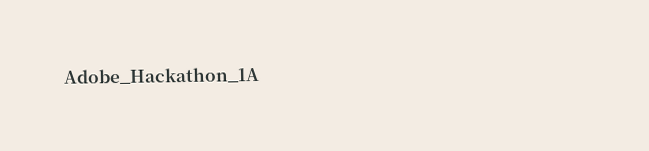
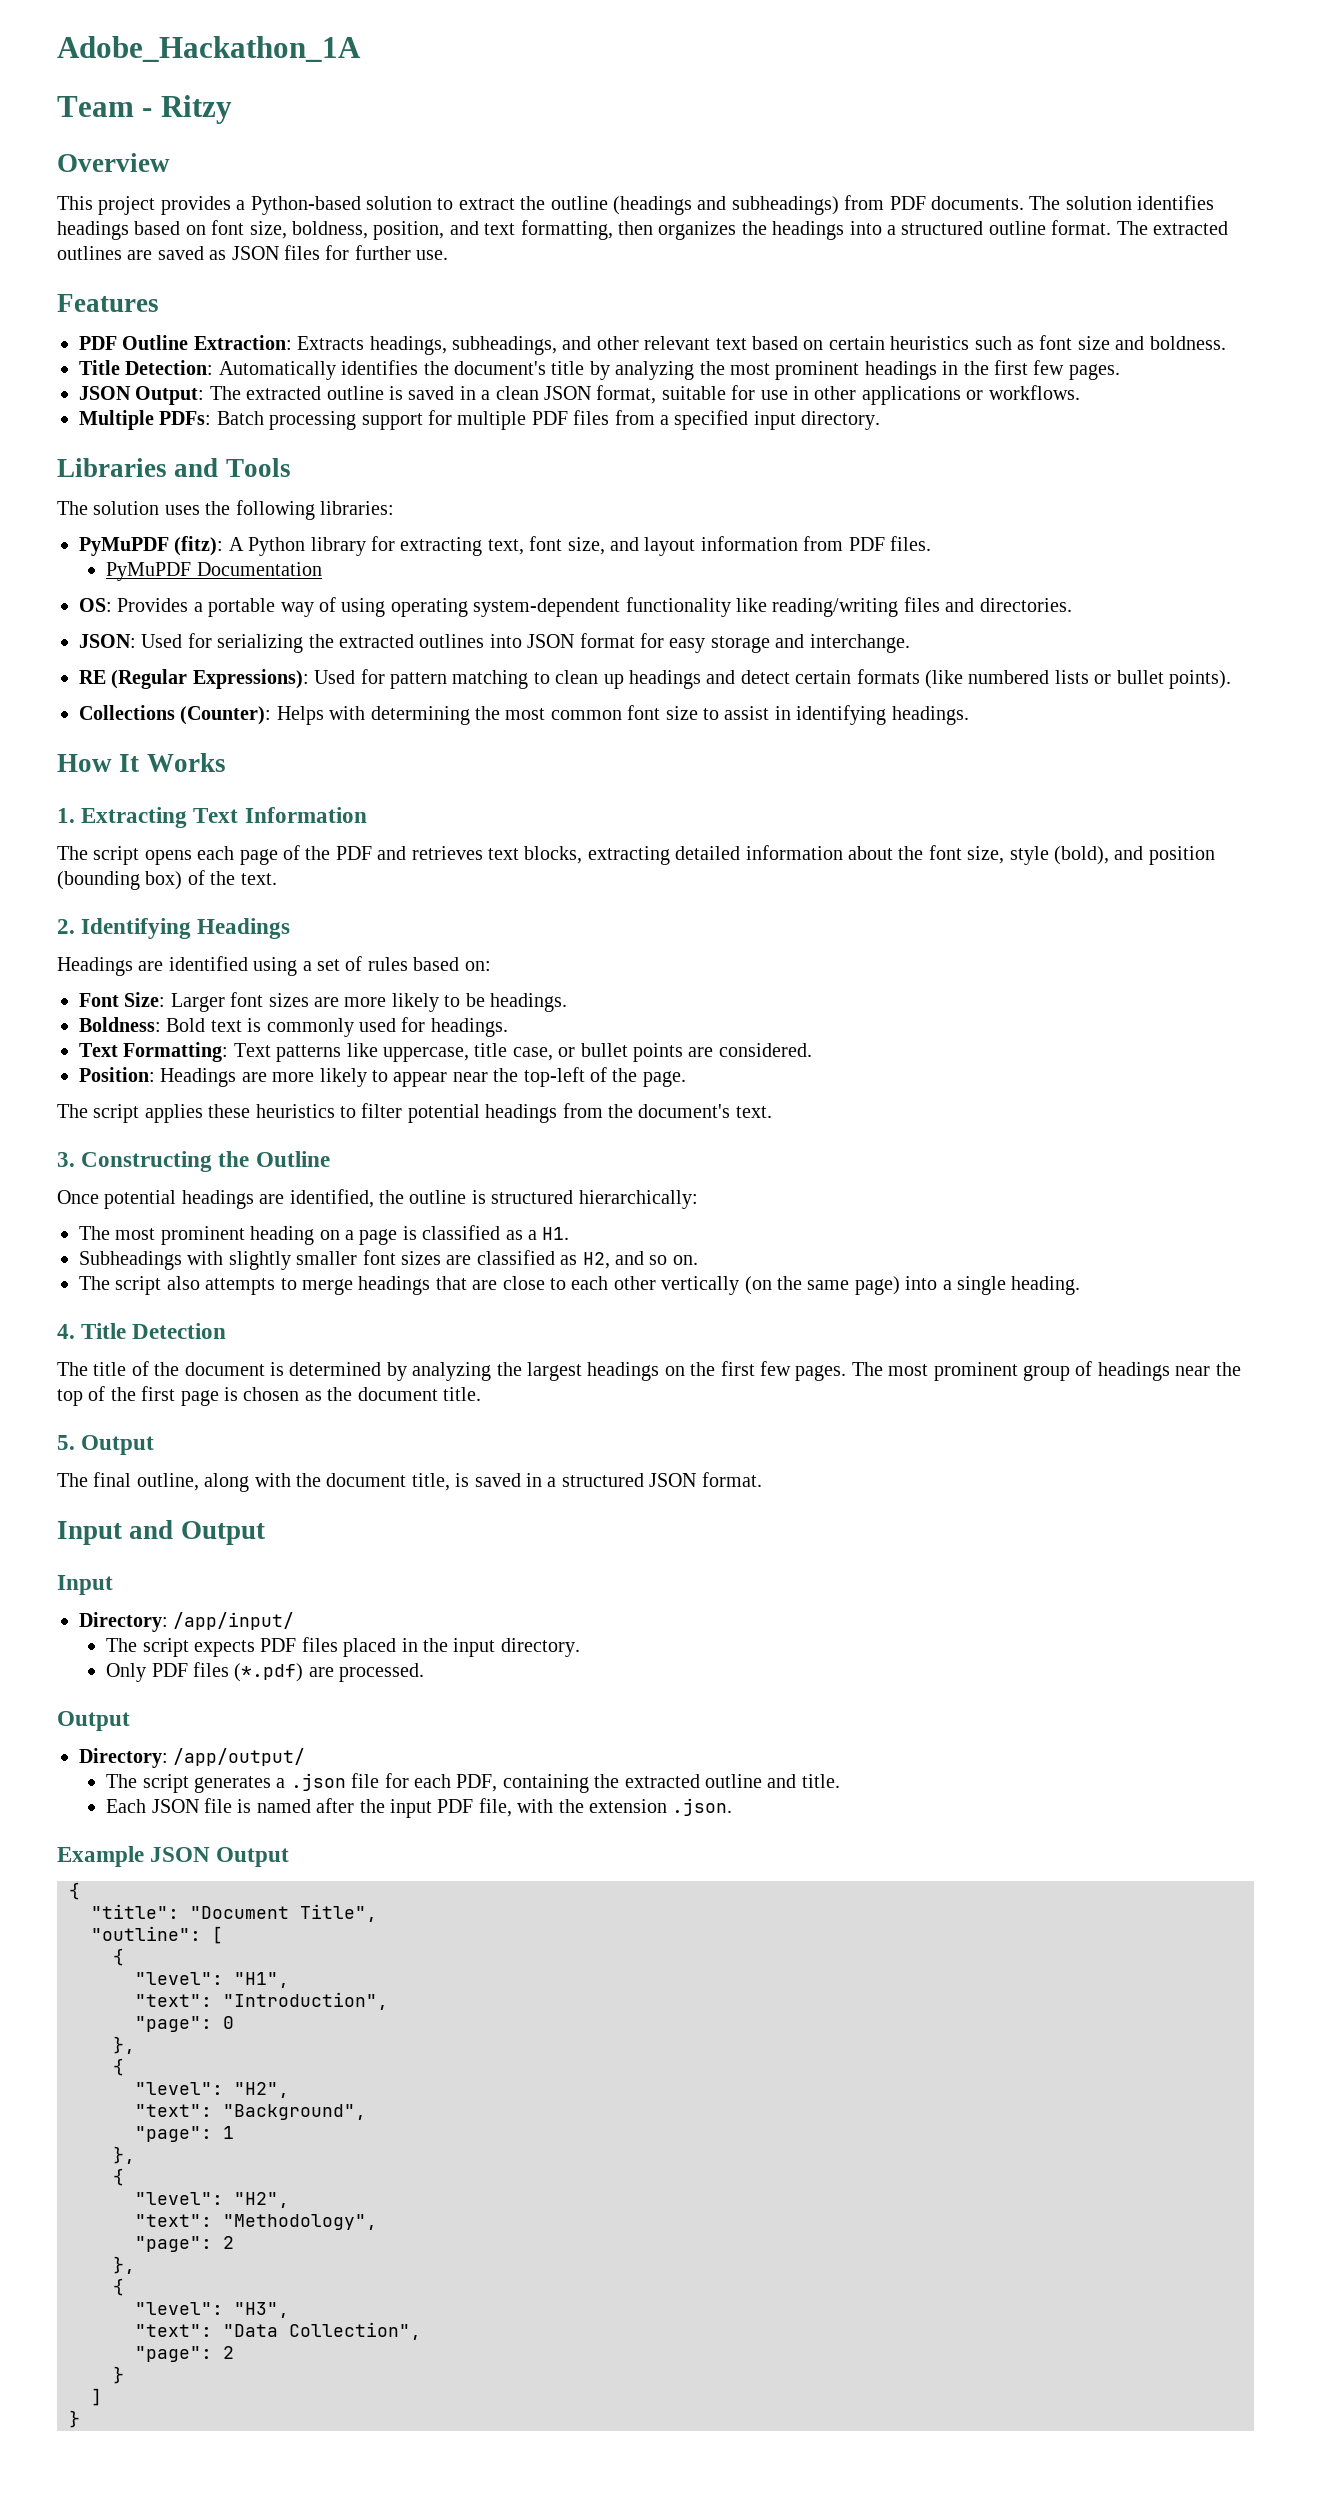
(260, 76) none -> [57,95,232,124] [57,153,170,172] [57,195,1215,215] [57,220,1228,240] [57,245,449,260] [57,294,159,312] [79,335,1226,355] [79,360,1120,380] [79,385,1080,405] [79,410,881,430] [57,458,291,477] [57,500,394,520] [79,536,931,556] [106,562,322,581] [79,597,1072,617] [79,633,910,653] [79,669,1231,689] [79,705,969,725] [57,753,226,772] [57,807,367,828] [57,845,1215,865] [57,870,277,890] [57,918,291,939] [57,956,491,976] [79,992,567,1012] [79,1017,508,1037] [79,1042,812,1062] [79,1067,686,1087] [57,1103,772,1123] [57,1151,330,1172] [57,1189,698,1209] [79,1225,570,1245] [79,1250,698,1270] [79,1276,1081,1295] [57,1323,227,1339] [57,1361,1241,1381] [57,1386,481,1406] [57,1435,155,1455] [57,1472,762,1492] [57,1520,265,1545] [57,1575,113,1595] [79,1612,295,1632] [106,1637,580,1657] [106,1662,425,1682] [57,1711,130,1731] [79,1748,306,1768] [106,1773,840,1793] [106,1798,733,1818] [57,1846,290,1867] [69,1882,80,1900] [91,1904,377,1922] [91,1926,223,1944] [113,1948,124,1966] [135,1972,289,1988] [135,1992,388,2010] [135,2016,234,2032] [113,2036,135,2054] [113,2058,124,2076] [135,2082,289,2098] [135,2104,366,2120] [135,2126,234,2142] [113,2146,135,2164] [113,2168,124,2186] [135,2192,289,2208] [135,2214,377,2230] [135,2236,234,2252] [113,2256,135,2274] [113,2278,124,2296] [135,2302,289,2318] [135,2322,421,2340] [135,2346,234,2362] [113,2366,124,2384] [91,2388,102,2406] [69,2410,80,2428] // Team - Ritzy // Overview // This project provides a Python-based solution to extract the outline (headings and subheadings) from PDF documents. The solution identifies headings based on font size, boldness, position, and text formatting, then organizes the headings into a structured outline format. The extracted outlines are saved as JSON files for further use. // Features // PDF Outline Extraction: Extracts headings, subheadings, and other relevant text based on certain heuristics such as font size and boldness. // Title Detection: Automatically identifies the document's title by analyzing the most prominent headings in the first few pages. // JSON Output: The extracted outline is saved in a clean JSON format, suitable for use in other applications or workflows. // Multiple PDFs: Batch processing support for multiple PDF files from a specified input directory. // Libraries and Tools // The solution uses the following libraries: // PyMuPDF (fitz): A Python library for extracting text, font size, and layout information from PDF files. // PyMuPDF Documentation // OS: Provides a portable way of using operating system-dependent functionality like reading/writing files and directories. // JSON: Used for serializing the extracted outlines into JSON format for easy storage and interchange. // RE (Regular Expressions): Used for pattern matching to clean up headings and detect certain formats (like numbered lists or bullet points). // Collections (Counter): Helps with determining the most common font size to assist in identifying headings. // How It Works // 1. Extracting Text Information // The script opens each page of the PDF and retrieves text blocks, extracting detailed information about the font size, style (bold), and position (bounding box) of the text. // 2. Identifying Headings // Headings are identified using a set of rules based on: // Font Size: Larger font sizes are more likely to be headings. // Boldness: Bold text is commonly used for headings. // Text Formatting: Text patterns like uppercase, title case, or bullet points are considered. // Position: Headings are more likely to appear near the top-left of the page. // The script applies these heuristics to filter potential headings from the document's text. // 3. Constructing the Outline // Once potential headings are identified, the outline is structured hierarchically: // The most prominent heading on a page is classified as a H1. // Subheadings with slightly smaller font sizes are classified as H2, and so on. // The script also attempts to merge headings that are close to each other vertically (on the same page) into a single heading. // 4. Title Detection // The title of the document is determined by analyzing the largest headings on the first few pages. The most prominent group of headings near the top of the first page is chosen as the document title. // 5. Output // The final outline, along with the document title, is saved in a structured JSON format. // Input and Output // Input // Directory: /app/input/ // The script expects PDF files placed in the input directory. // Only PDF files (*.pdf) are processed. // Output // Directory: /app/output/ // The script generates a .json file for each PDF, containing the extracted outline and title. // Each JSON file is named after the input PDF file, with the extension .json. // Example JSON Output // { // "title": "Document Title", // "outline": [ // { // "level": "H1", // "text": "Introduction", // "page": 0 // }, // { // "level": "H2", // "text": "Background", // "page": 1 // }, // { // "level": "H2", // "text": "Methodology", // "page": 2 // }, // { // "level": "H3", // "text": "Data Collection", // "page": 2 // } // ] // }

